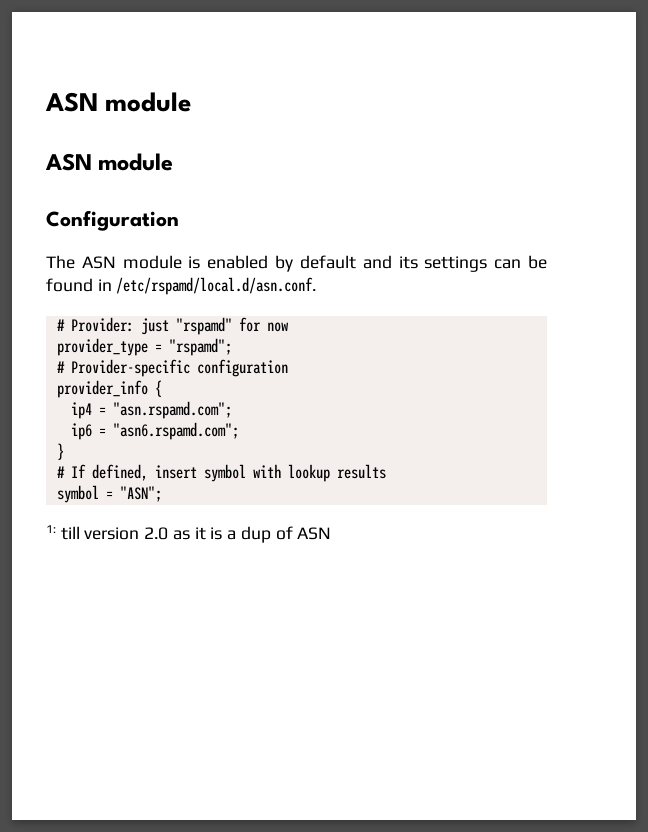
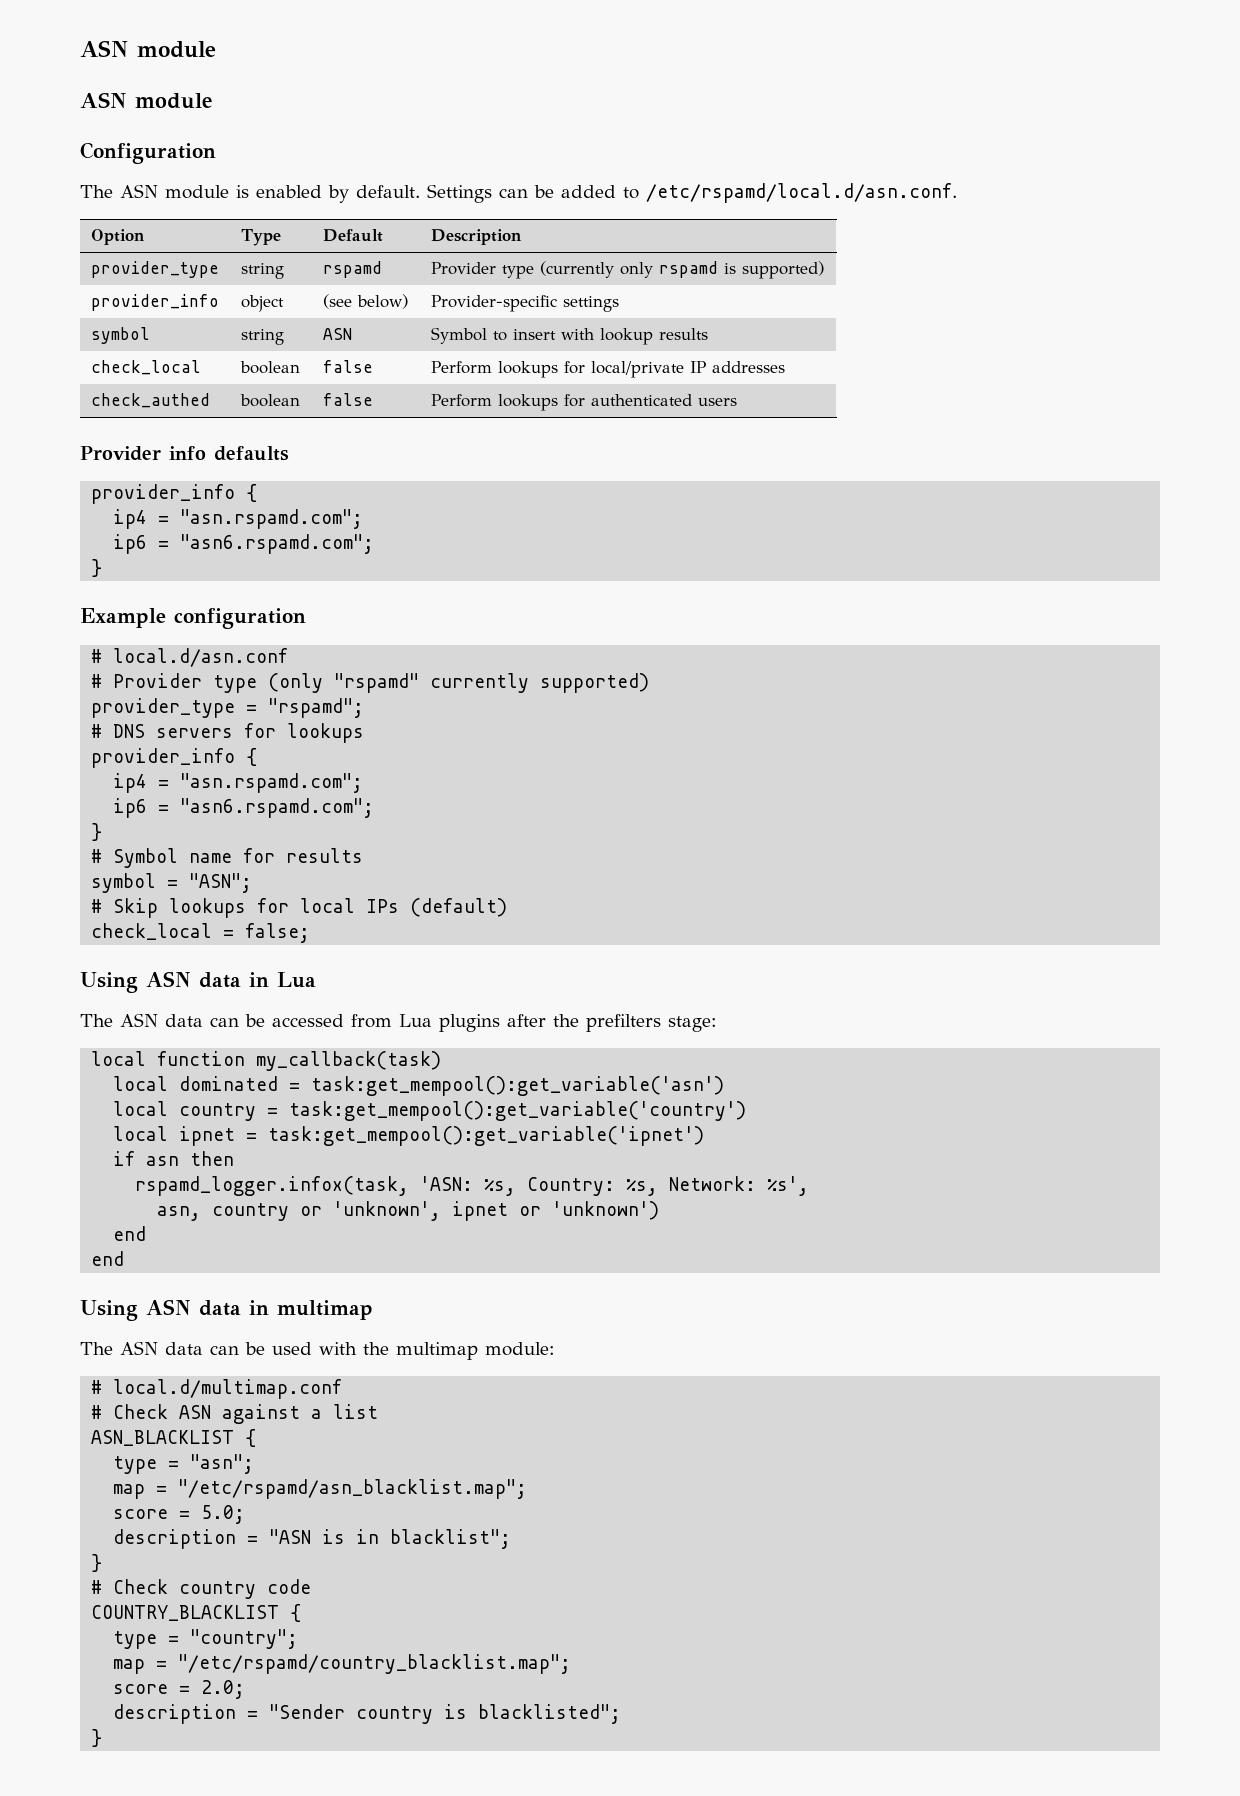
[299,255,547,272] [46,277,317,295] [56,317,289,335] default and its settings can be found in /etc/rspamd/local.d/asn.conf. // # Provider: just "rspamd" for now -> [356,183,957,203] [90,229,145,245] [240,229,281,246] [322,229,383,242] [430,229,522,245] [90,261,219,278] [240,263,284,279] [322,261,382,278] [430,261,824,279] [90,294,219,311] [240,295,284,312] [322,294,408,309] [430,295,619,312] [90,327,150,344] [240,329,284,345] [322,328,352,340] [430,327,708,345] [90,360,201,375] [239,361,300,374] [322,360,373,373] [430,361,785,378] [90,393,210,408] [239,394,300,407] [322,393,373,406] [430,394,737,411] [80,446,289,461] [91,484,258,504] [113,509,364,529] [113,534,375,554] [91,559,103,577] [80,608,306,629] [91,648,289,667] [91,673,650,693] default. Settings can be added to /etc/rspamd/local.d/asn.conf. // Option | Type | Default | Description // provider_type | string | rspamd | Provider type (currently only rspamd is supported) // provider_info | object | (see below) | Provider-specific settings // symbol | string | ASN | Symbol to insert with lookup results // check_local | boolean | false | Perform lookups for local/private IP addresses // check_authed | boolean | false | Perform lookups for authenticated users // Provider info defaults // provider_info { // ip4 = "asn.rspamd.com"; // ip6 = "asn6.rspamd.com"; // } // Example configuration // # local.d/asn.conf // # Provider type (only "rspamd" currently supported)
[70,359,288,377] Provider-specific configuration -> [113,723,365,743] DNS servers for lookups
[70,464,386,482] [56,485,162,503] [46,525,332,543] If defined, insert symbol with lookup results // symbol = "ASN"; // 1: till version 2.0 as it is a dup of ASN -> [113,848,364,868] [91,873,253,893] [91,898,508,918] [91,923,311,943] [80,971,316,993] [80,1013,717,1032] [91,1051,442,1071] [113,1076,725,1096] [113,1101,747,1121] [113,1126,705,1146] [113,1151,235,1166] [135,1176,810,1196] [157,1201,660,1221] [113,1226,147,1241] [91,1251,125,1266] [80,1299,373,1321] [80,1341,555,1360] [91,1379,343,1399] [91,1404,379,1424] [91,1429,257,1447] [113,1454,255,1474] [113,1479,528,1499] [113,1505,246,1524] [113,1529,512,1549] [91,1554,103,1572] [91,1579,312,1599] [91,1604,302,1622] [113,1629,299,1649] [113,1654,572,1674] [113,1680,246,1699] [113,1704,622,1724] [91,1729,103,1747] Symbol name for results // symbol = "ASN"; // # Skip lookups for local IPs (default) // check_local = false; // Using ASN data in Lua // The ASN data can be accessed from Lua plugins after the prefilters stage: // local function my_callback(task) // local dominated = task:get_mempool():get_variable('asn') // local country = task:get_mempool():get_variable('country') // local ipnet = task:get_mempool():get_variable('ipnet') // if asn then // rspamd_logger.infox(task, 'ASN: %s, Country: %s, Network: %s', // asn, country or 'unknown', ipnet or 'unknown') // end // end // Using ASN data in multimap // The ASN data can be used with the multimap module: // # local.d/multimap.conf // # Check ASN against a list // ASN_BLACKLIST { // type = "asn"; // map = "/etc/rspamd/asn_blacklist.map"; // score = 5.0; // description = "ASN is in blacklist"; // } // # Check country code // COUNTRY_BLACKLIST { // type = "country"; // map = "/etc/rspamd/country_blacklist.map"; // score = 2.0; // description = "Sender country is blacklisted"; // }

